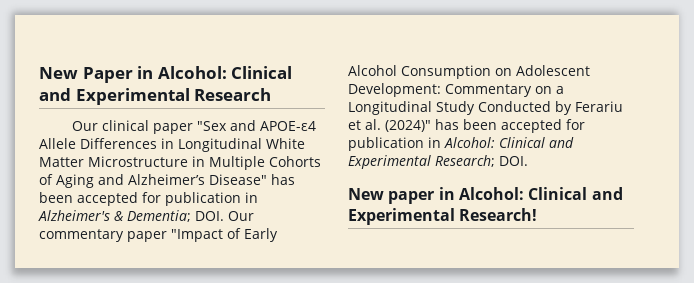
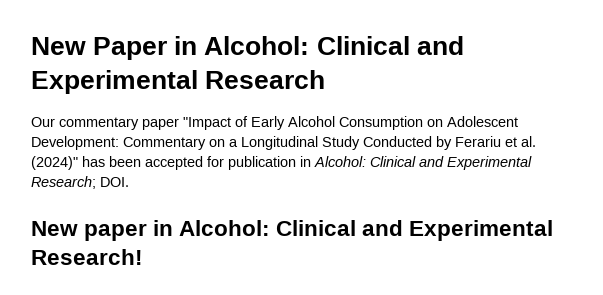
[102,120,317,134] [39,138,305,152] [39,156,321,170] [39,174,295,188] [39,192,258,206] [38,210,254,222] clinical paper "Sex and APOE-ε4 Allele Differences in Longitudinal White Matter Microstructure in Multiple Cohorts of Aging and Alzheimer’s Disease" has been accepted for publication in Alzheimer's & Dementia; DOI. Our -> (55, 122) none

